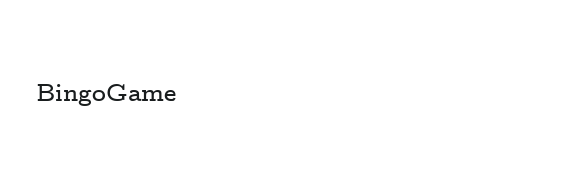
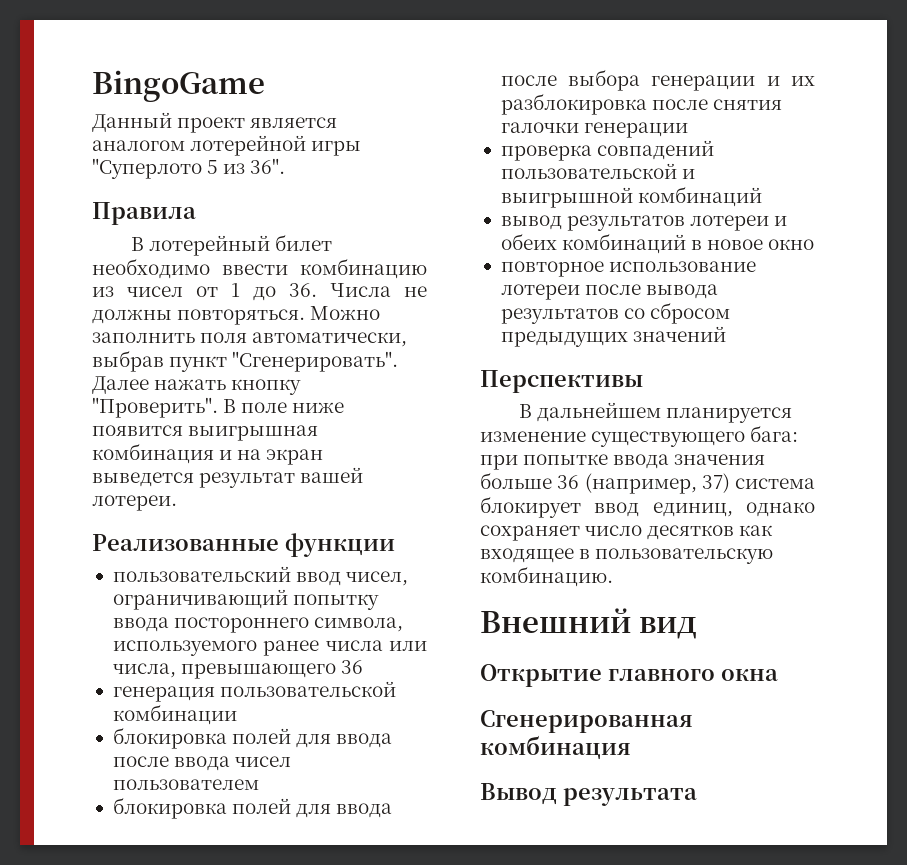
(176, 95) none -> [92,112,338,133] [92,135,362,156] [92,158,286,179] [92,202,196,225] [131,234,333,256] [92,258,427,279] [92,283,427,301] [92,306,381,325] [92,332,408,347] [92,350,399,372] [92,376,302,395] [92,397,345,418] [92,425,319,441] [92,443,324,465] [92,467,364,488] [92,495,177,511] [92,533,395,557] [112,566,409,586] [112,589,380,610] [112,617,404,633] [112,640,427,656] [112,660,364,679] [112,681,397,702] [112,704,237,725] [112,727,393,749] [112,756,292,771] [112,779,259,790] [112,797,393,819] [500,69,816,91] [500,93,783,115] [500,122,689,138] [500,140,715,161] [500,163,696,179] [500,186,763,208] [500,215,788,231] [500,233,815,254] [500,261,757,277] [500,284,719,300] [500,302,731,324] [500,326,727,347] [480,370,643,393] [519,402,793,423] [480,425,799,447] [480,454,766,470] [480,472,815,494] [480,496,815,518] [480,525,774,541] [480,548,774,564] [480,566,613,587] [480,608,697,639] [480,664,778,687] [480,710,693,733] [480,735,631,760] [480,783,697,806] // Данный проект является аналогом лотерейной игры "Суперлото 5 из 36". // Правила // В лотерейный билет необходимо ввести комбинацию из чисел от 1 до 36. Числа не должны повторяться. Можно заполнить поля автоматически, выбрав пункт "Сгенерировать". Далее нажать кнопку "Проверить". В поле ниже появится выигрышная комбинация и на экран выведется результат вашей лотереи. // Реализованные функции // пользовательский ввод чисел, ограничивающий попытку ввода постороннего символа, используемого ранее числа или числа, превышающего 36 // генерация пользовательской комбинации // блокировка полей для ввода после ввода чисел пользователем // блокировка полей для ввода после выбора генерации и их разблокировка после снятия галочки генерации // проверка совпадений пользовательской и выигрышной комбинаций // вывод результатов лотереи и обеих комбинаций в новое окно // повторное использование лотереи после вывода результатов со сбросом предыдущих значений // Перспективы // В дальнейшем планируется изменение существующего бага: при попытке ввода значения больше 36 (например, 37) система блокирует ввод единиц, однако сохраняет число десятков как входящее в пользовательскую комбинацию. // Внешний вид // Открытие главного окна // Сгенерированная комбинация // Вывод результата

